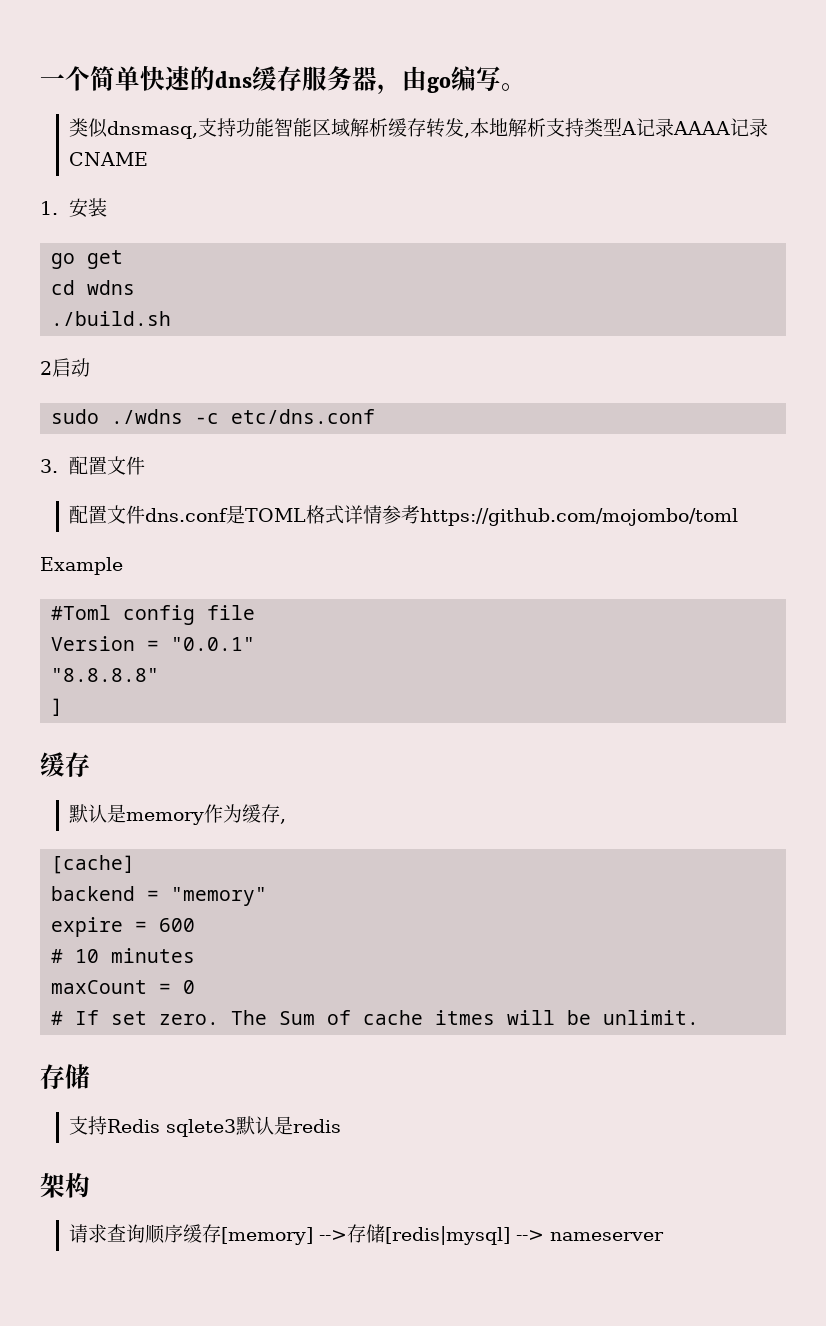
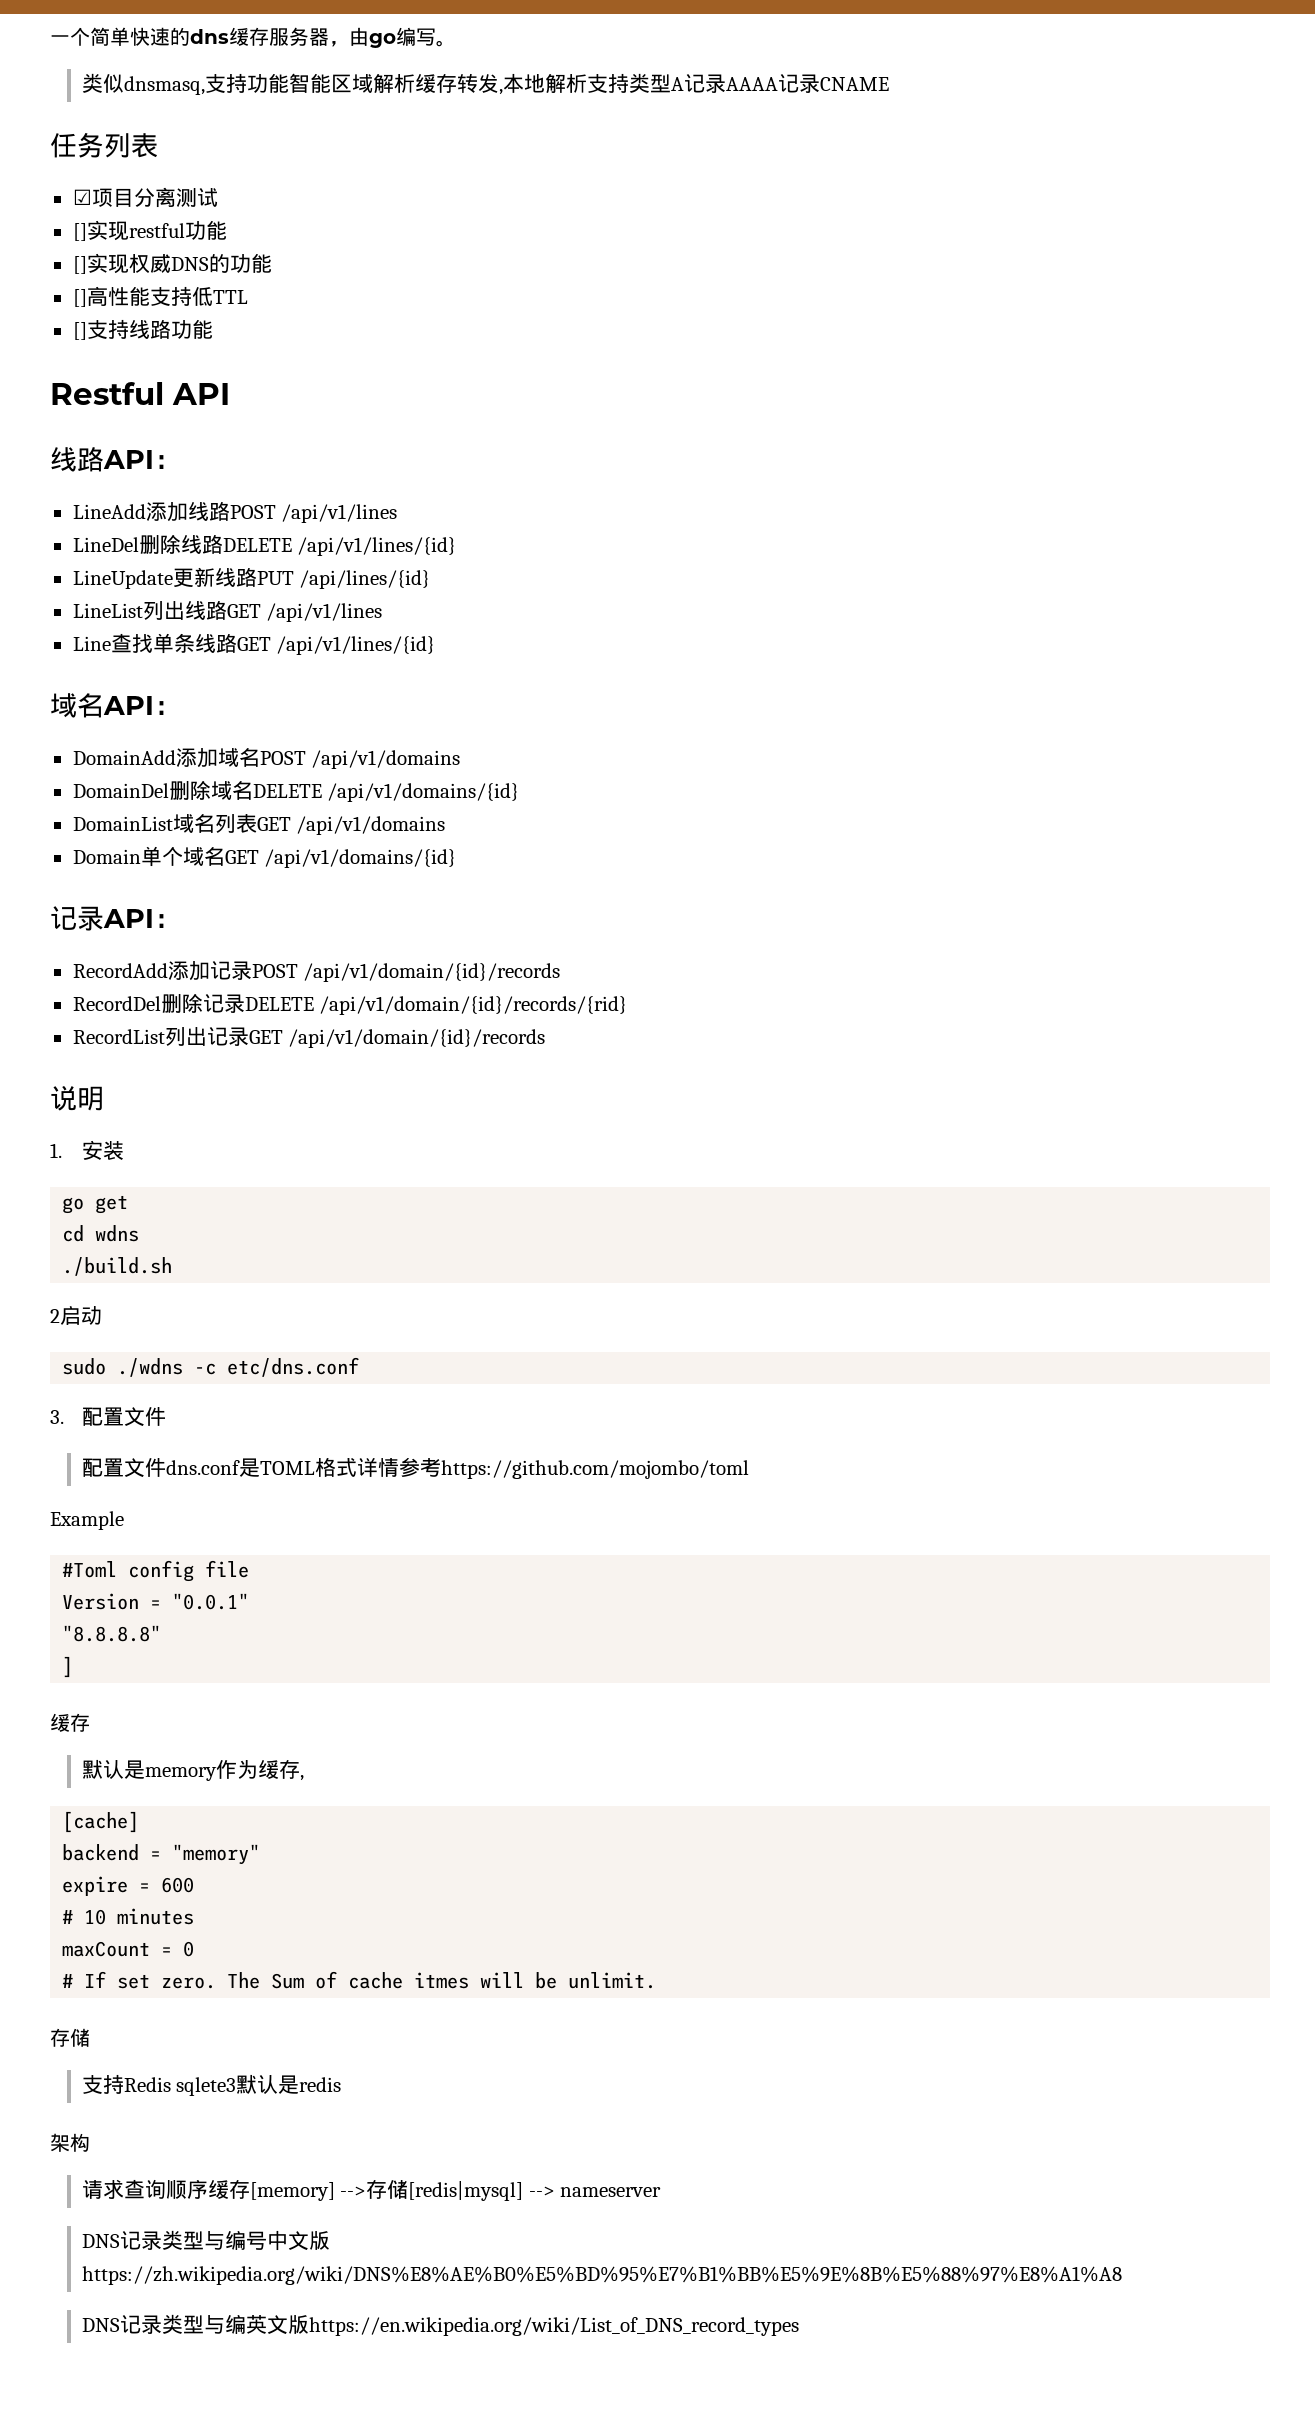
(148, 159) none -> [50,132,158,158] [72,187,218,208] [72,220,227,241] [72,253,272,274] [72,286,248,307] [72,319,213,340] [50,382,230,405] [50,447,181,472] [72,501,398,523] [72,534,457,556] [72,567,431,589] [72,600,383,622] [72,633,436,655] [50,693,181,718] [72,748,461,769] [72,780,520,802] [72,814,446,835] [72,846,457,868] [50,906,181,931] [72,961,561,982] [72,993,628,1015] [72,1027,546,1048] [50,1085,104,1111] // 任务列表 // ☑项目分离测试 // []实现restful功能 // []实现权威DNS的功能 // []高性能支持低TTL // []支持线路功能 // Restful API // 线路API： // LineAdd添加线路POST /api/v1/lines // LineDel删除线路DELETE /api/v1/lines/{id} // LineUpdate更新线路PUT /api/lines/{id} // LineList列出线路GET /api/v1/lines // Line查找单条线路GET /api/v1/lines/{id} // 域名API： // DomainAdd添加域名POST /api/v1/domains // DomainDel删除域名DELETE /api/v1/domains/{id} // DomainList域名列表GET /api/v1/domains // Domain单个域名GET /api/v1/domains/{id} // 记录API： // RecordAdd添加记录POST /api/v1/domain/{id}/records // RecordDel删除记录DELETE /api/v1/domain/{id}/records/{rid} // RecordList列出记录GET /api/v1/domain/{id}/records // 说明
(664, 1236) none -> [81,2230,330,2251] [81,2266,1122,2285] [81,2314,799,2336] // DNS记录类型与编号中文版https://zh.wikipedia.org/wiki/DNS%E8%AE%B0%E5%BD%95%E7%B1%BB%E5%9E%8B%E5%88%97%E8%A1%A8 // DNS记录类型与编英文版https://en.wikipedia.org/wiki/List_of_DNS_record_types

